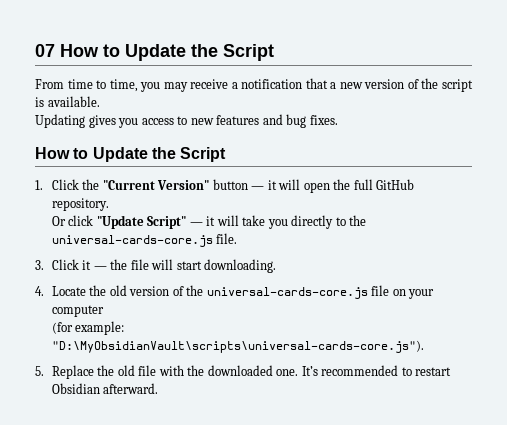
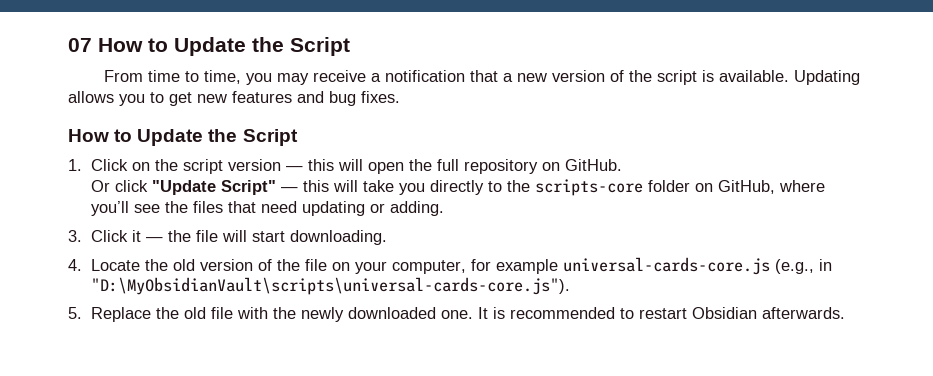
[35,114,188,128] // Updating gives you access to -> [794,70,861,85] [68,91,192,106] Updating allows you to get
[82,179,277,190] the "Current Version" button — it -> [131,159,334,174] on the script version — this
[376,179,415,190] [51,198,109,211] GitHub repository. -> [463,159,622,174] repository on GitHub.
[206,216,216,226] it -> [302,180,329,192] this
[51,233,238,247] universal-cards-core.js file. -> [534,179,825,196] [90,201,444,216] scripts-core folder on GitHub, where you’ll see the files that need updating or adding.
[206,287,368,299] universal-cards-core.js -> (300, 265) none
[51,305,104,317] [51,321,125,335] computer // (for example: -> [391,257,832,275] computer, for example universal-cards-core.js (e.g., in
(205, 370) none -> [300,307,344,322] newly
[301,366,318,376] It’s -> [477,307,505,319] It is
[103,383,159,394] afterward. -> [761,307,845,319] afterwards.

